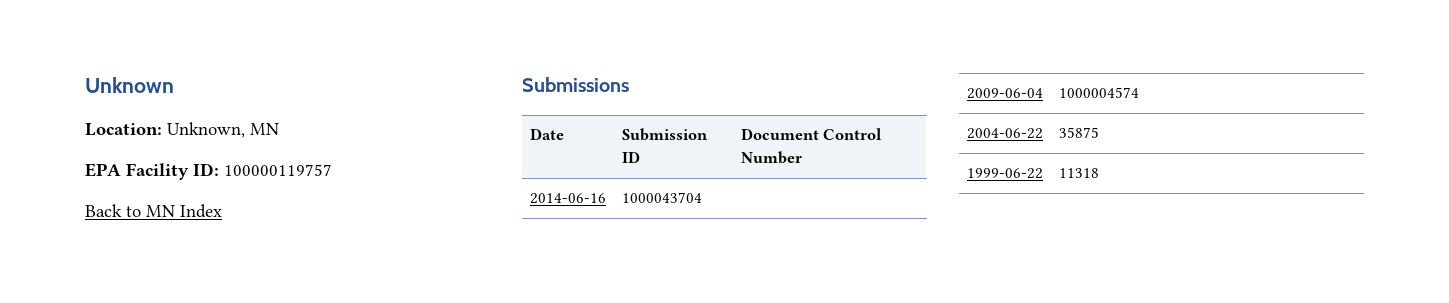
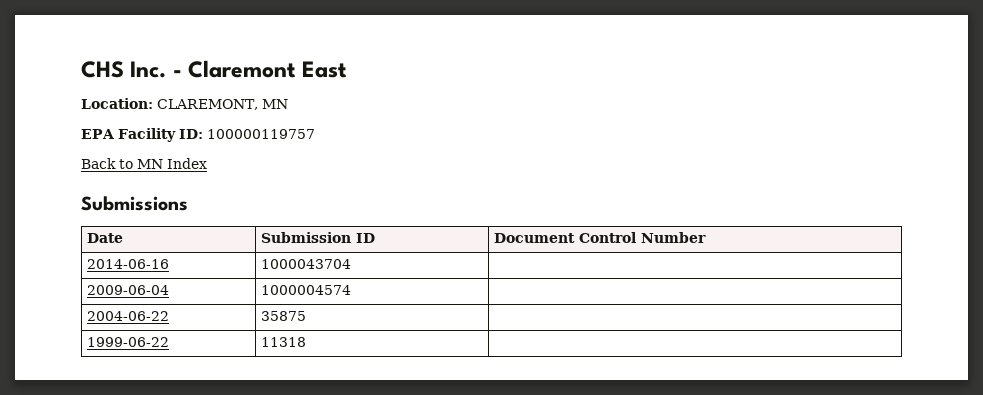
[85,77,174,93] Unknown -> [81,60,348,78] CHS Inc. - Claremont East
[167,122,245,138] Unknown, -> [157,99,258,110] CLAREMONT,

